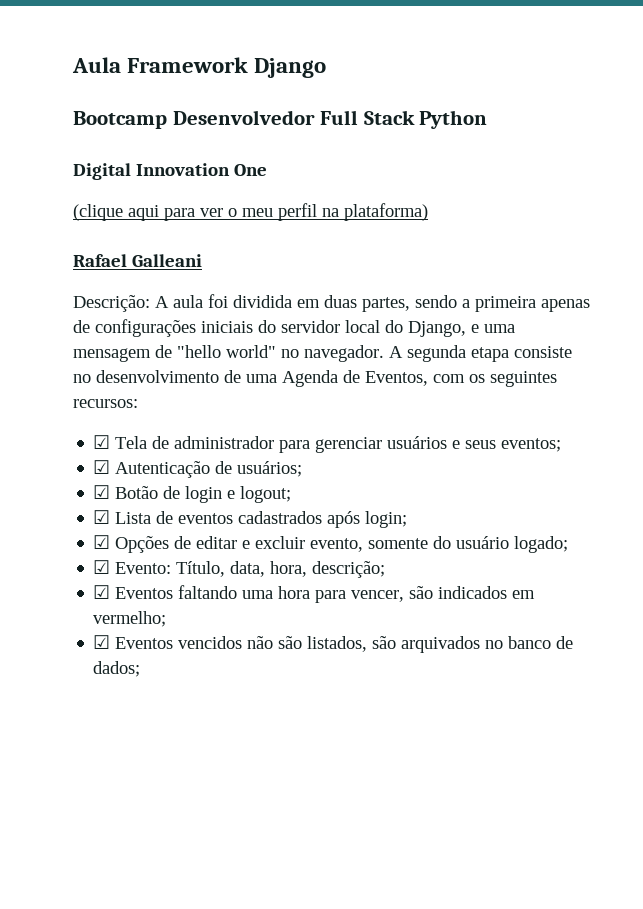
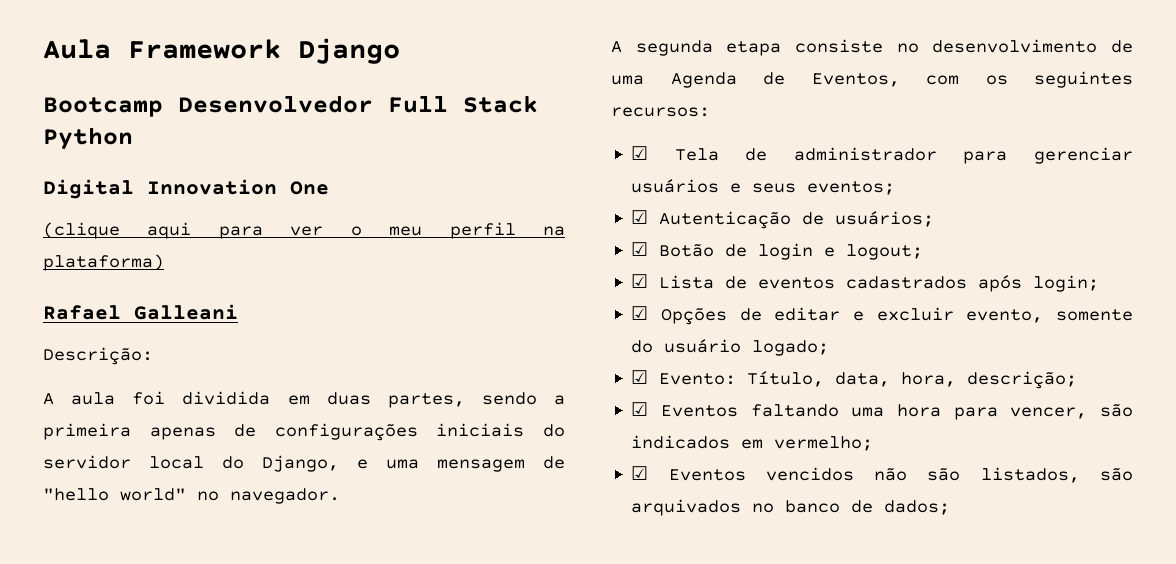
(150, 303) none -> (153, 356) //
(384, 353) none -> (340, 496) //

